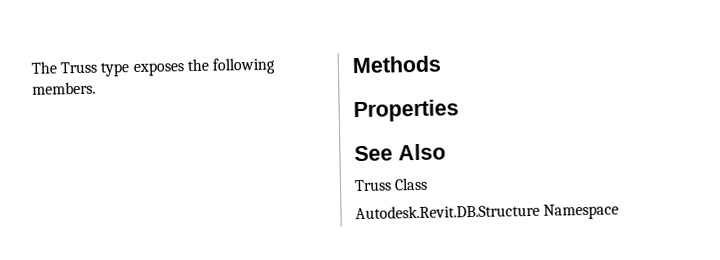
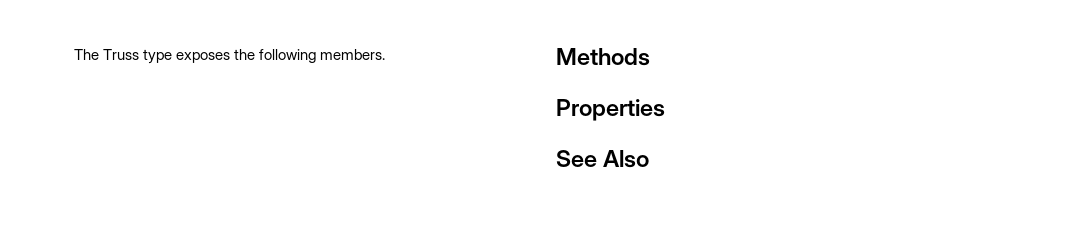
[354,177,429,192] [355,203,620,220] // Truss Class // Autodesk.Revit.DB.Structure Namespace -> (650, 159) none

